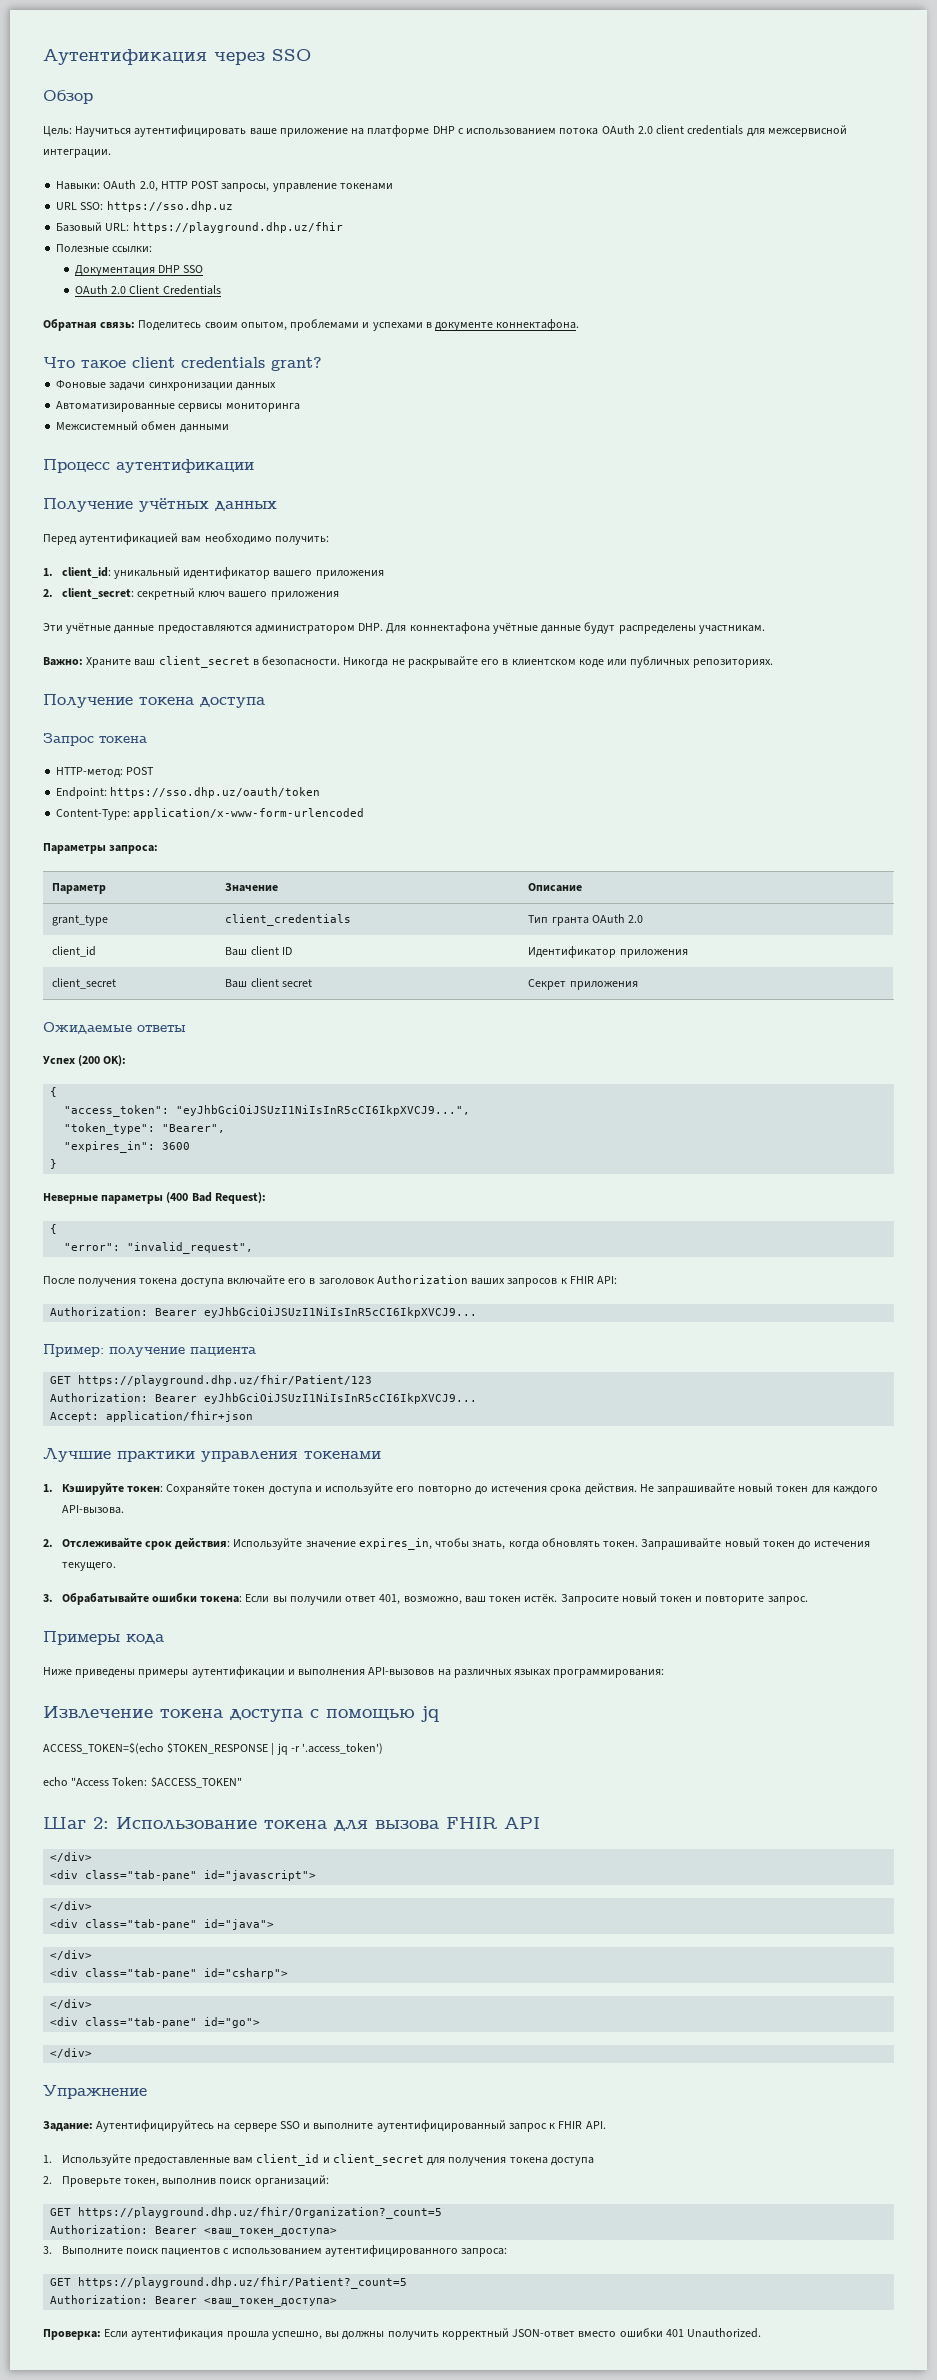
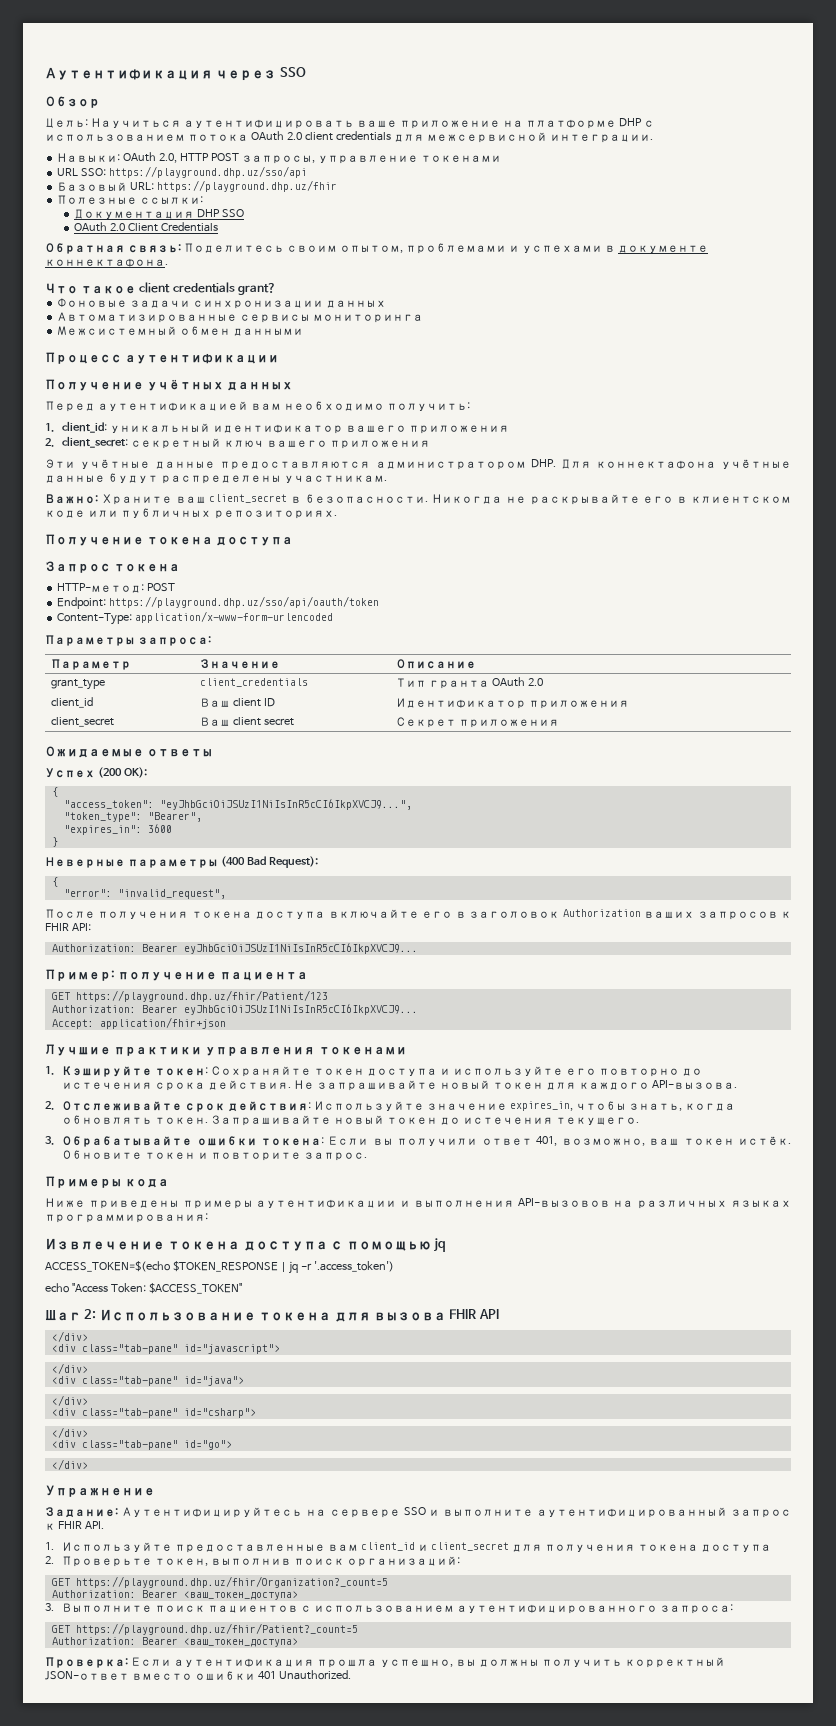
[106,201,233,212] https://sso.dhp.uz -> [109,166,308,178] https://playground.dhp.uz/sso/api
[110,787,321,798] https://sso.dhp.uz/oauth/token -> [109,596,380,608] https://playground.dhp.uz/sso/api/oauth/token
[560,1593,657,1605] Запросите новый -> [62,1150,143,1159] Обновите

